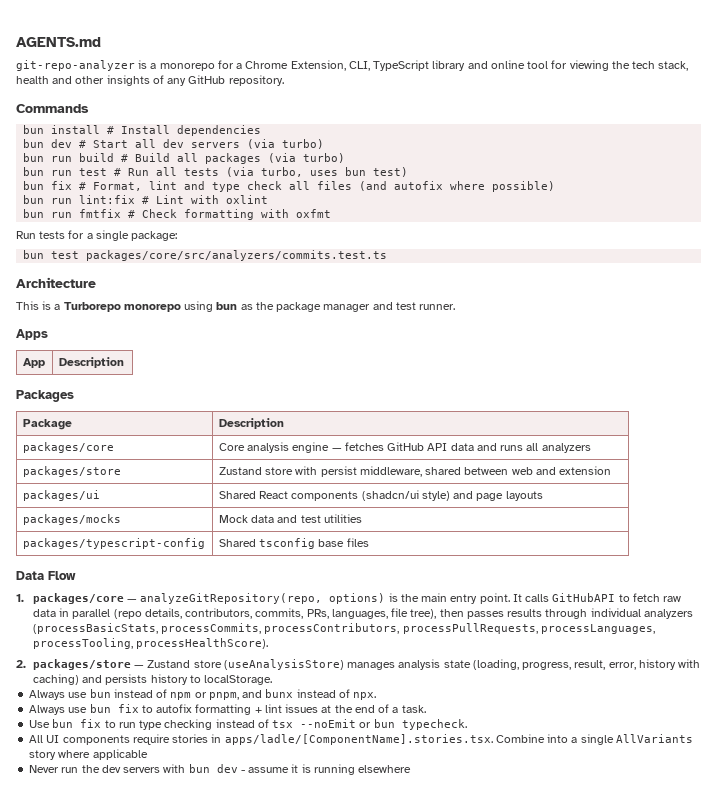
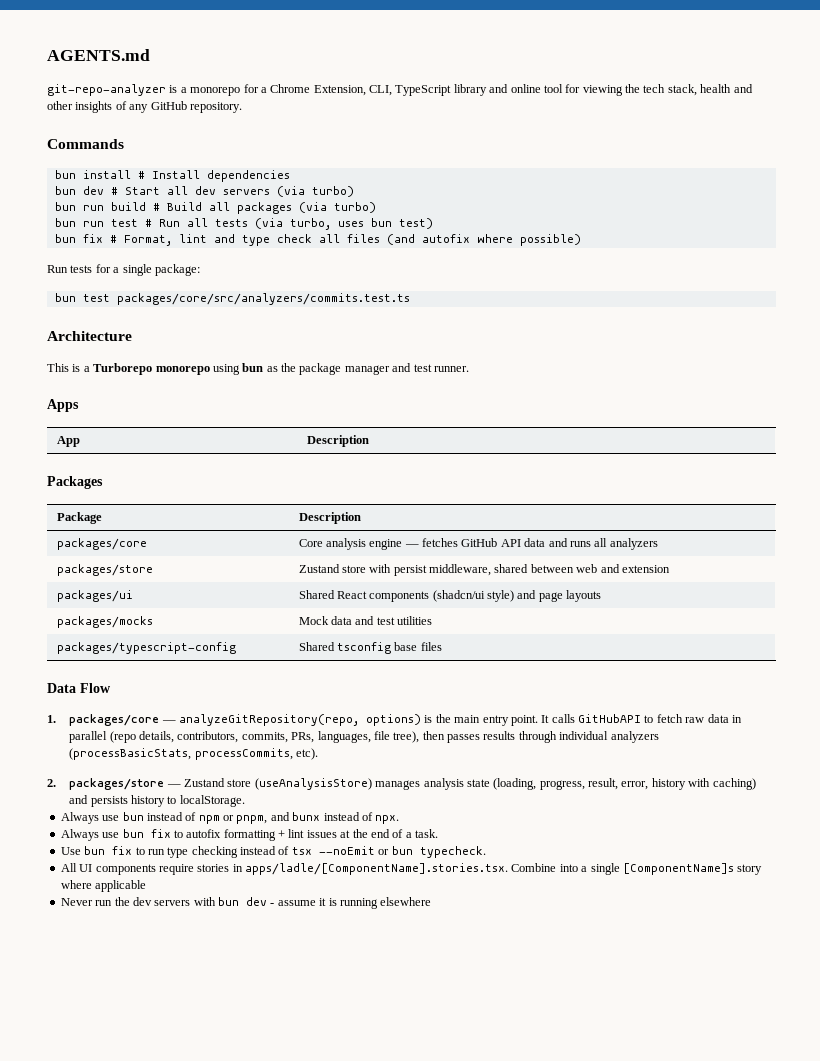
[23,195,269,204] [23,209,332,220] // bun run lint:fix # Lint with oxlint // bun run fmtfix # Check formatting with oxfmt -> (581, 240) none
[264,623,655,634] [32,638,269,649] processContributors, processPullRequests, processLanguages, processTooling, processHealthScore). -> [296,748,319,760] etc).
[615,734,693,743] AllVariants -> [622,863,734,875] [ComponentName]s

